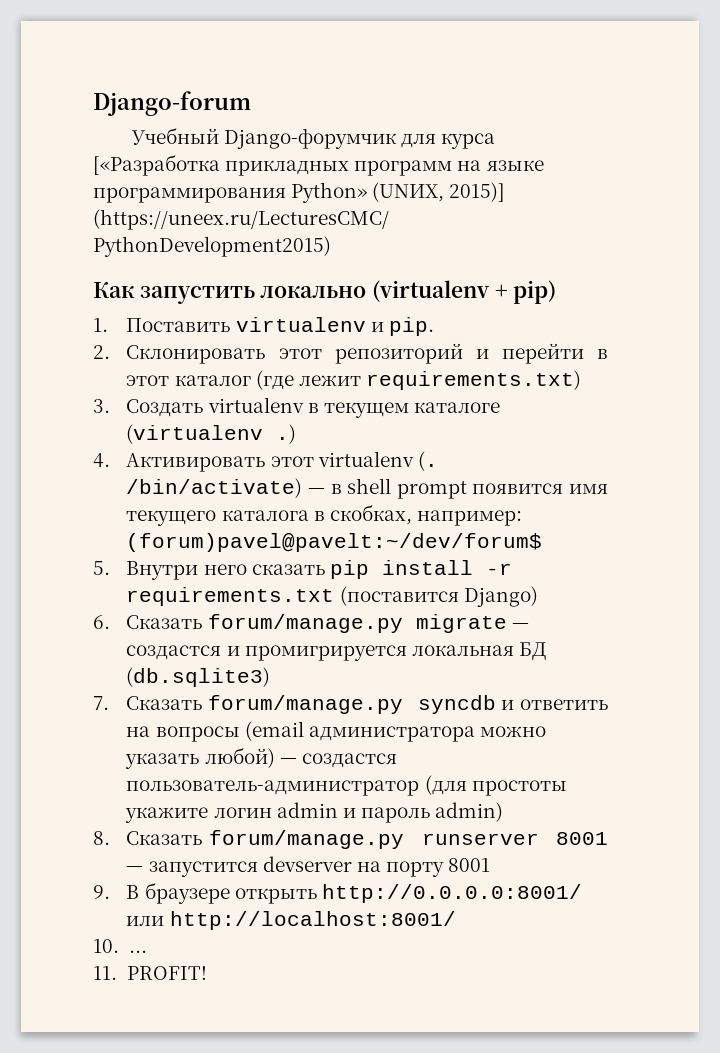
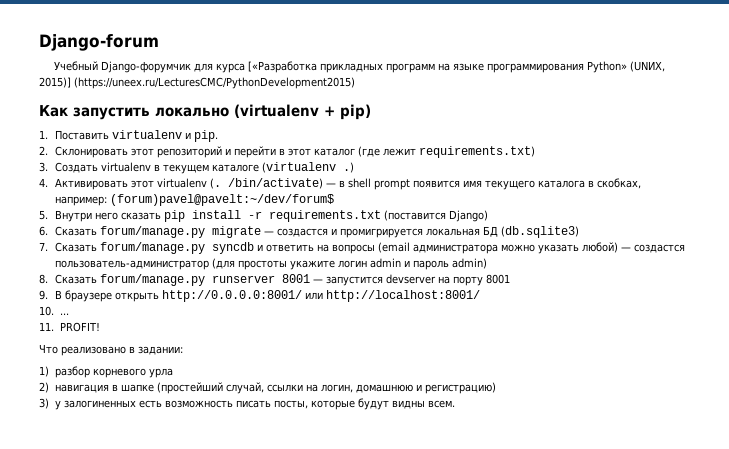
(207, 973) none -> [39,344,183,356] [39,366,174,378] [39,382,497,394] [39,398,456,410] // Что реализовано в задании: // 1) разбор корневого урла // 2) навигация в шапке (простейший случай, ссылки на логин, домашнюю и регистрацию) // 3) у залогиненных есть возможность писать посты, которые будут видны всем.

